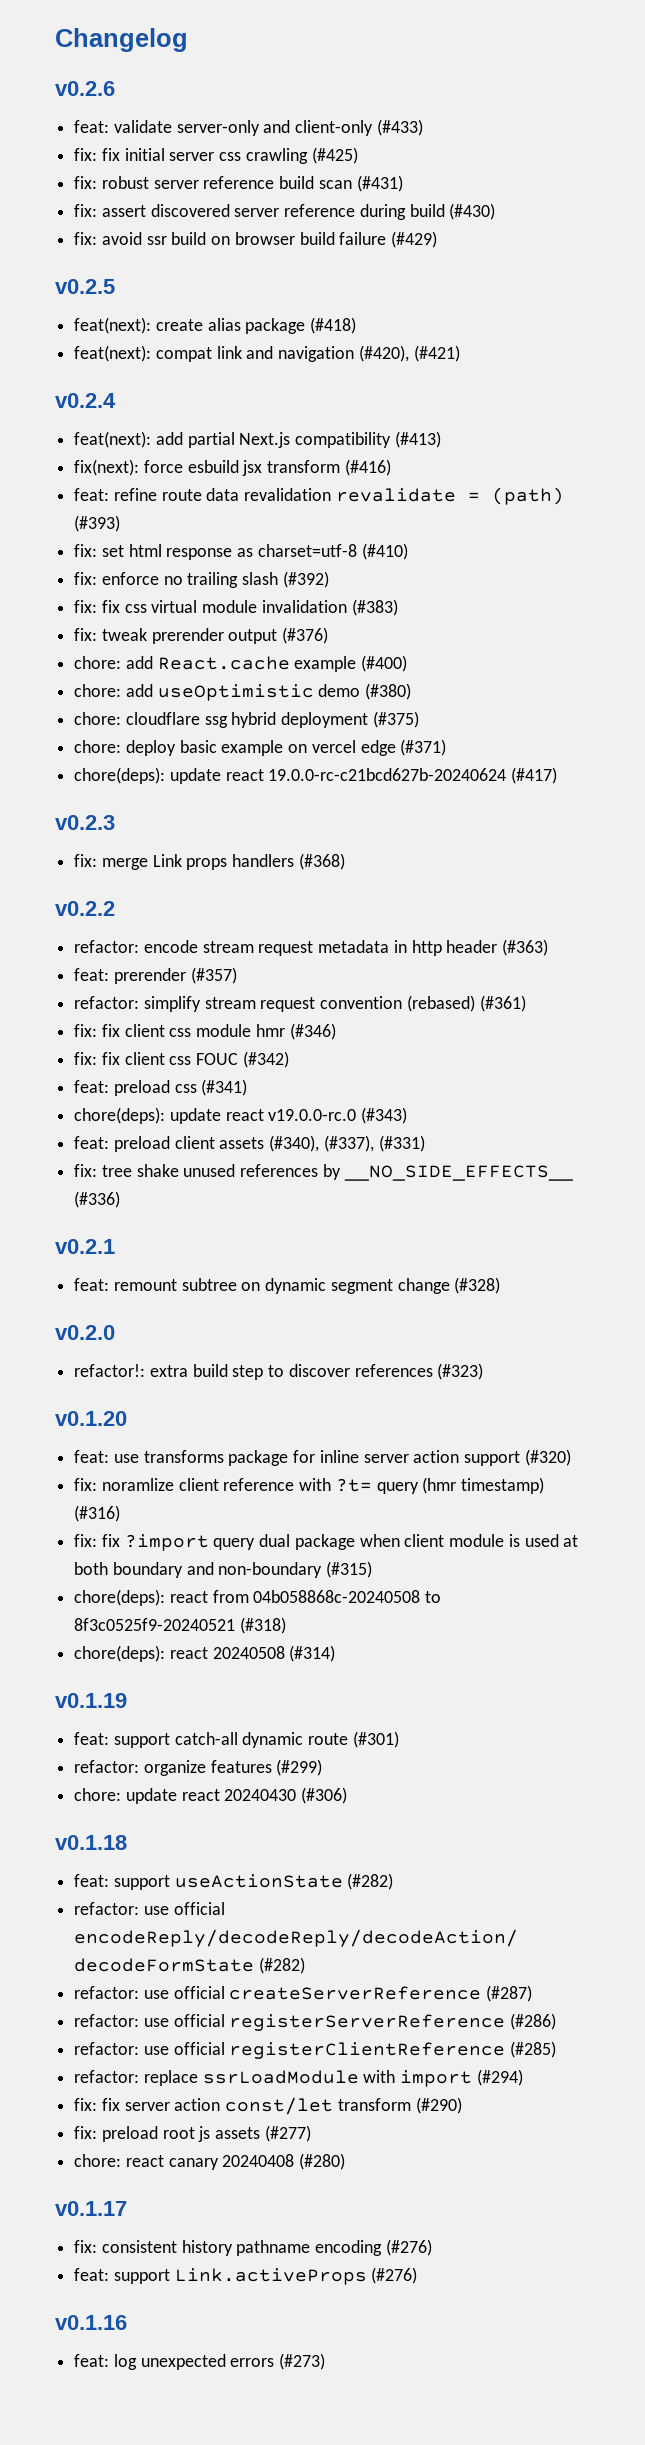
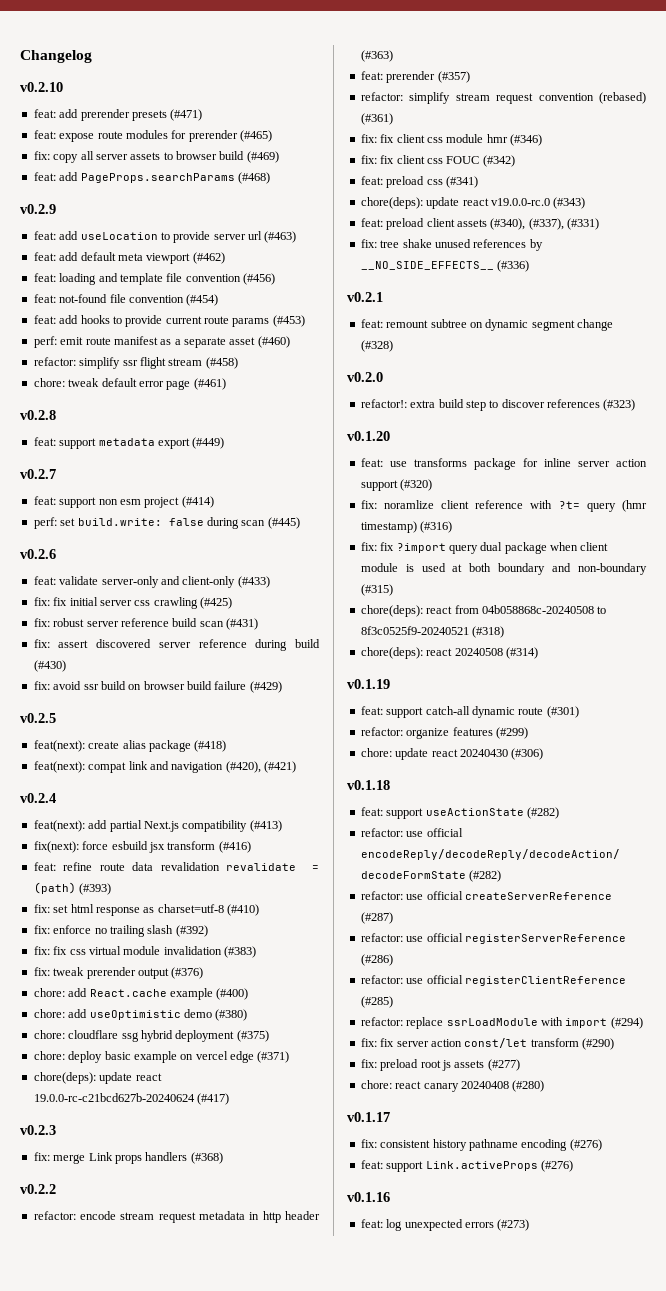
(188, 40) none -> [20,82,63,92] [33,109,203,121] [33,130,272,142] [33,151,279,163] [33,172,270,184] [20,204,56,214] [33,231,297,243] [33,252,225,264] [33,273,275,285] [33,294,219,306] [33,315,305,327] [33,336,290,348] [33,357,238,369] [33,378,226,390] [20,410,56,420] [33,437,225,449] [20,469,56,479] [33,496,214,508] [33,517,300,529] // v0.2.10 // feat: add prerender presets (#471) // feat: expose route modules for prerender (#465) // fix: copy all server assets to browser build (#469) // feat: add PageProps.searchParams (#468) // v0.2.9 // feat: add useLocation to provide server url (#463) // feat: add default meta viewport (#462) // feat: loading and template file convention (#456) // feat: not-found file convention (#454) // feat: add hooks to provide current route params (#453) // perf: emit route manifest as a separate asset (#460) // refactor: simplify ssr flight stream (#458) // chore: tweak default error page (#461) // v0.2.8 // feat: support metadata export (#449) // v0.2.7 // feat: support non esm project (#414) // perf: set build.write: false during scan (#445)

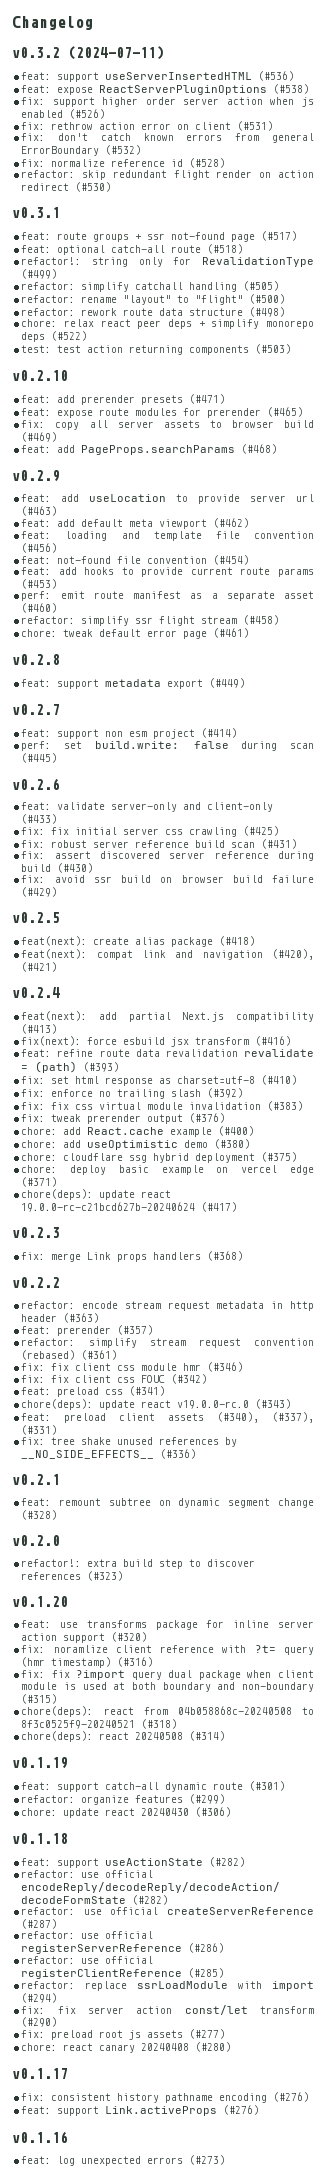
(92, 56) none -> [12,46,164,60] [21,71,295,82] [21,84,310,95] [21,97,314,107] [21,109,106,119] [21,121,274,131] [21,133,314,143] [21,145,142,156] [21,158,226,168] [21,170,314,180] [21,182,112,192] [12,207,60,218] [21,231,298,242] [21,244,244,255] [21,257,314,267] [21,269,58,279] [21,281,280,292] [21,294,286,305] [21,307,286,317] [21,319,314,329] [21,331,88,342] [21,344,292,355] // v0.3.2 (2024-07-11) // feat: support useServerInsertedHTML (#536) // feat: expose ReactServerPluginOptions (#538) // fix: support higher order server action when js enabled (#526) // fix: rethrow action error on client (#531) // fix: don't catch known errors from general ErrorBoundary (#532) // fix: normalize reference id (#528) // refactor: skip redundant flight render on action redirect (#530) // v0.3.1 // feat: route groups + ssr not-found page (#517) // feat: optional catch-all route (#518) // refactor!: string only for RevalidationType (#499) // refactor: simplify catchall handling (#505) // refactor: rename "layout" to "flight" (#500) // refactor: rework route data structure (#498) // chore: relax react peer deps + simplify monorepo deps (#522) // test: test action returning components (#503)

